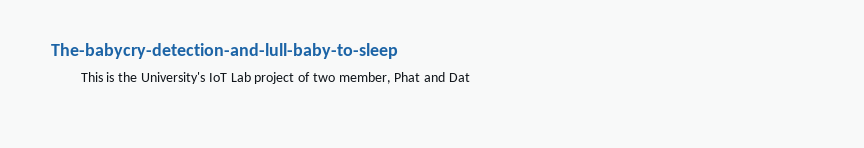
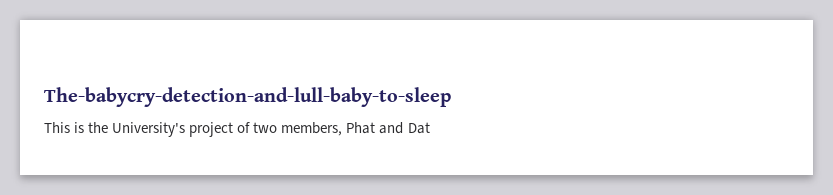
[208,72,251,82] IoT Lab -> (186, 129) none
[338,72,391,84] member, -> [281,122,343,136] members,

